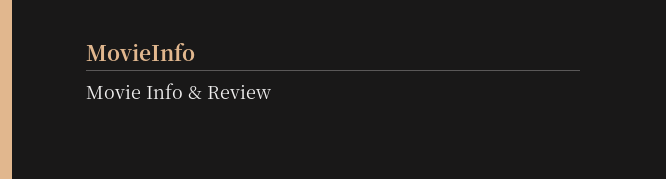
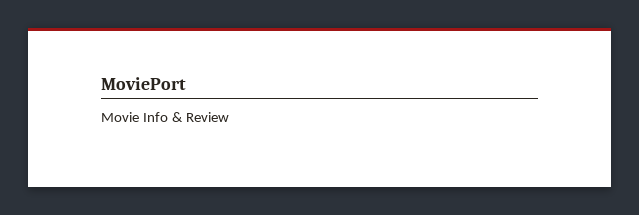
[86,43,195,61] MovieInfo -> [101,77,186,90] MoviePort

